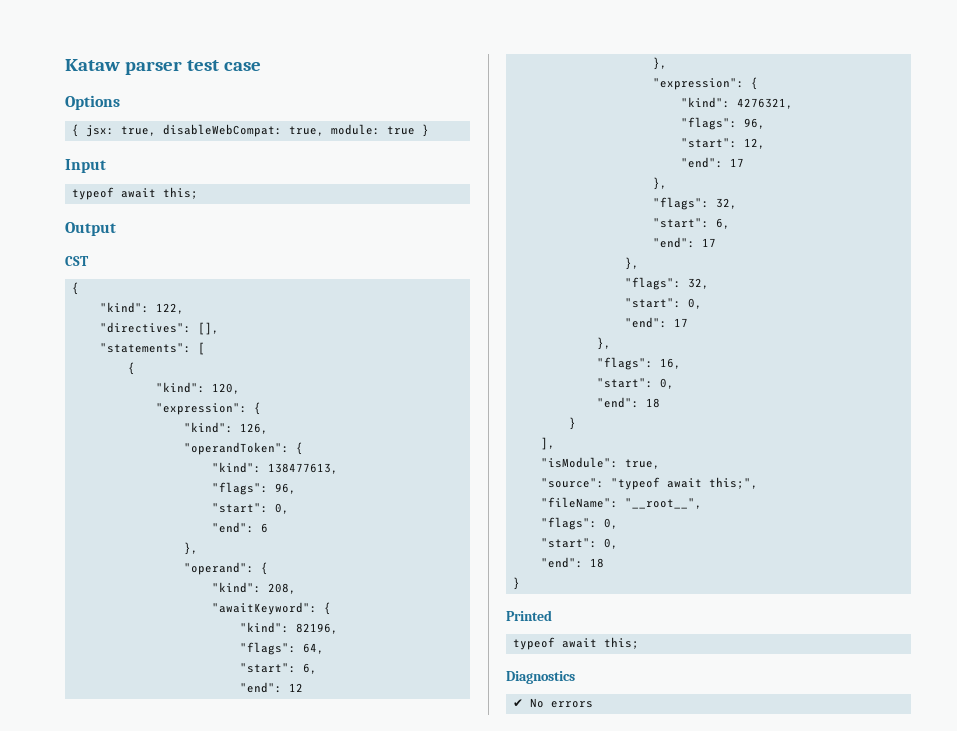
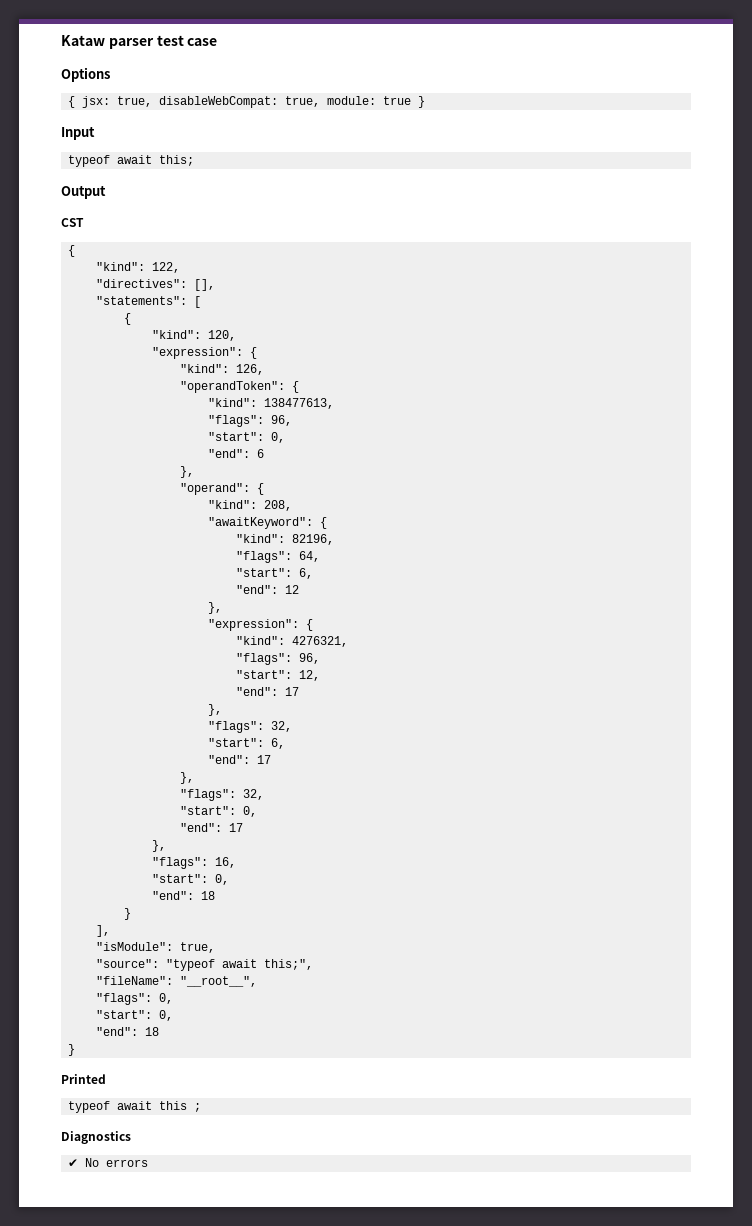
[604,637,640,649] this; -> [158,1101,201,1112] this ;

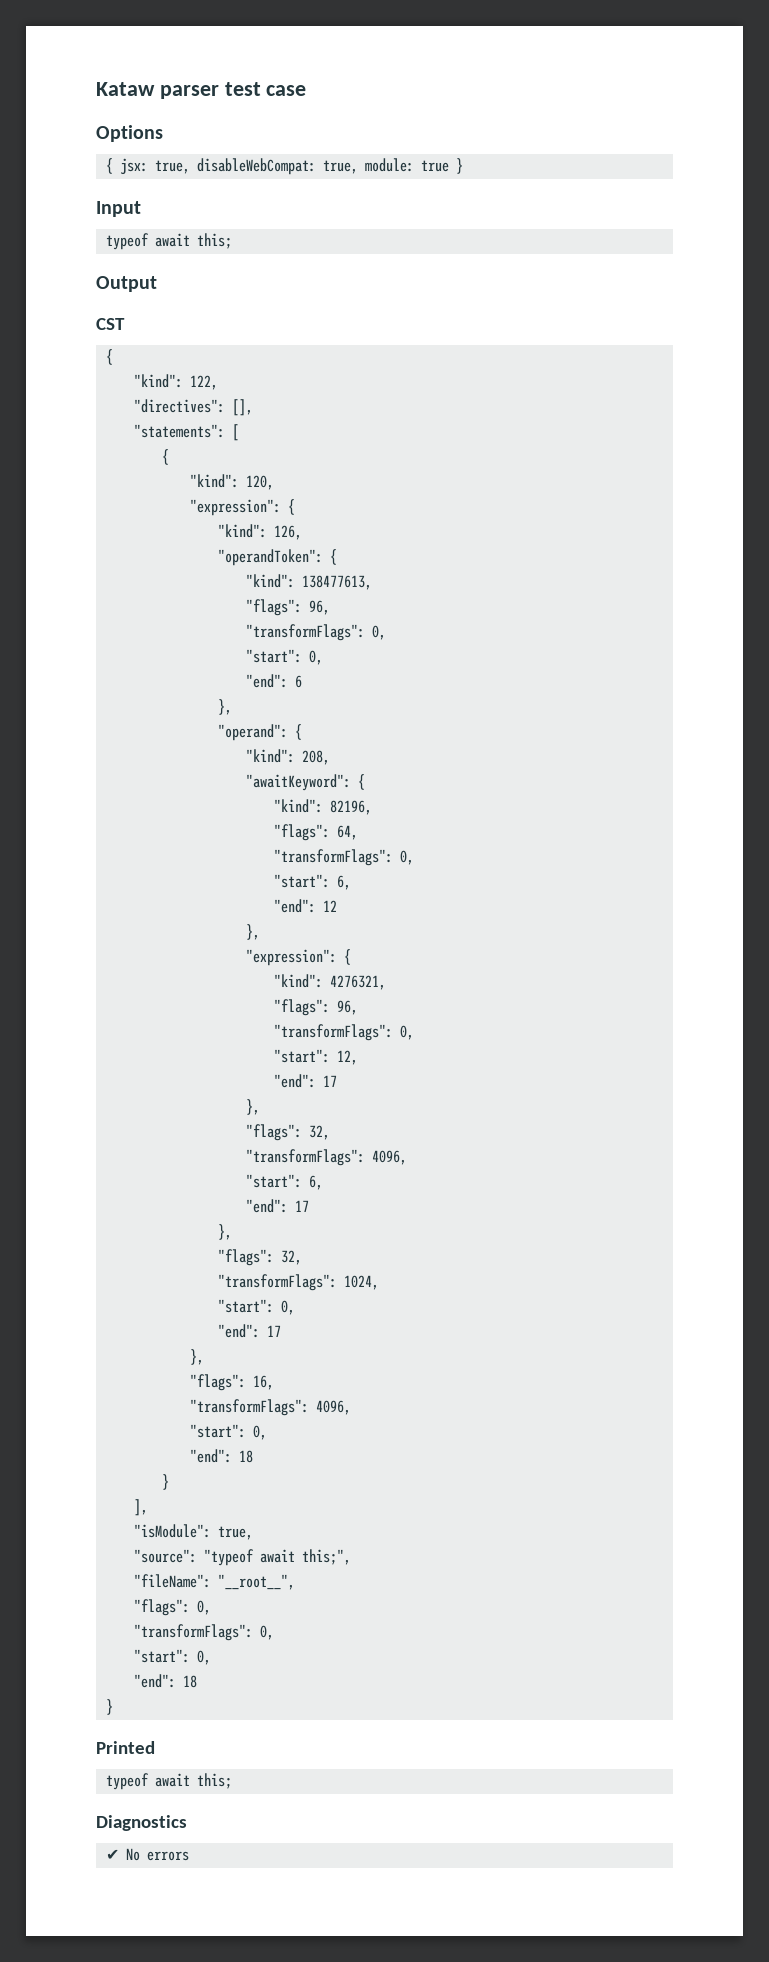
(292, 420) none -> [246,624,387,641] // "transformFlags": 0,
(320, 556) none -> [274,849,415,866] // "transformFlags": 0,
(320, 658) none -> [274,1024,415,1041] // "transformFlags": 0,
(292, 726) none -> [246,1149,408,1166] // "transformFlags": 4096,
(264, 794) none -> [218,1274,380,1291] // "transformFlags": 1024,
(236, 862) none -> [190,1399,352,1416] // "transformFlags": 4096,
(173, 998) none -> [134,1624,275,1641] // "transformFlags": 0,
[158,1101,201,1112] this ; -> [197,1773,233,1789] this;

